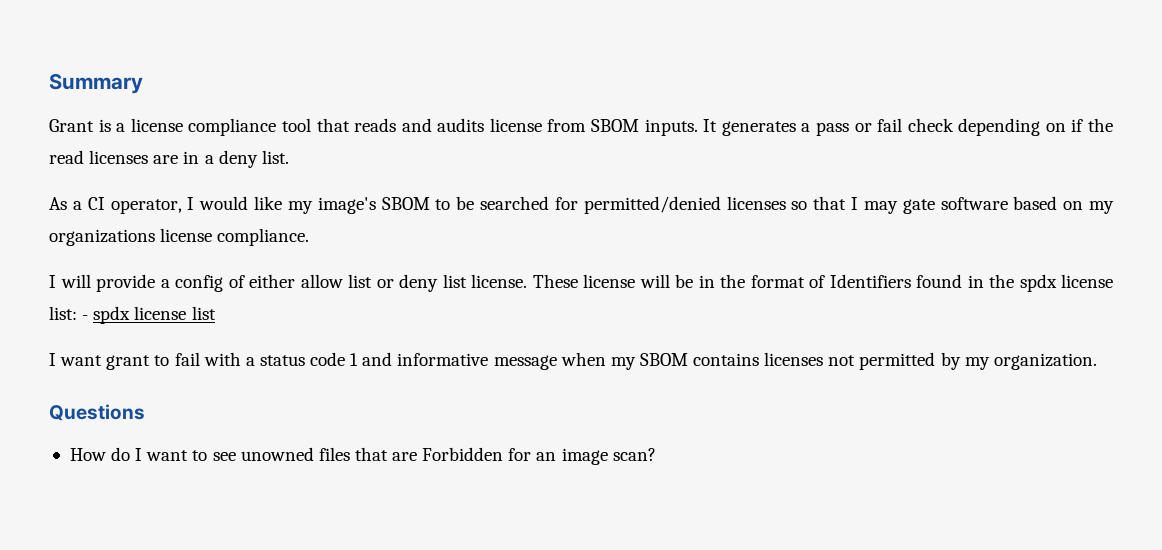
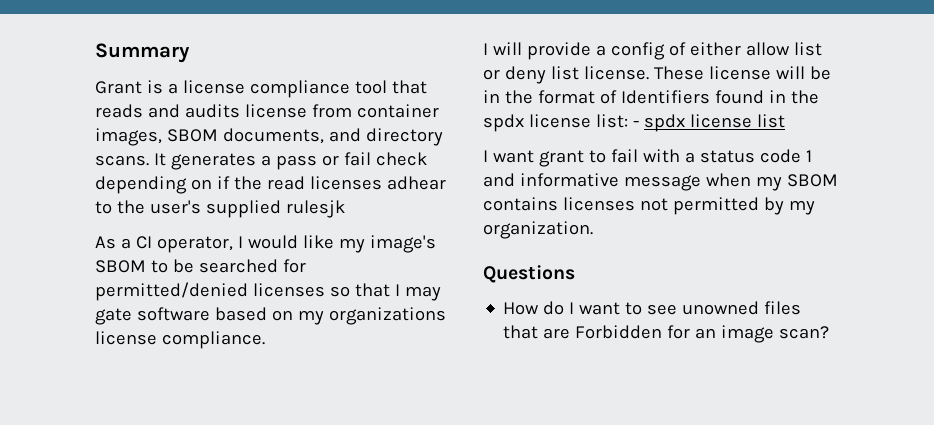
[590,119,698,136] SBOM inputs. -> [356,104,439,118] [95,128,443,146] [95,155,149,166] container images, SBOM documents, and directory scans.
[153,150,289,168] are in a deny list. -> [386,176,446,190] [95,200,345,218] adhear to the user's supplied rulesjk

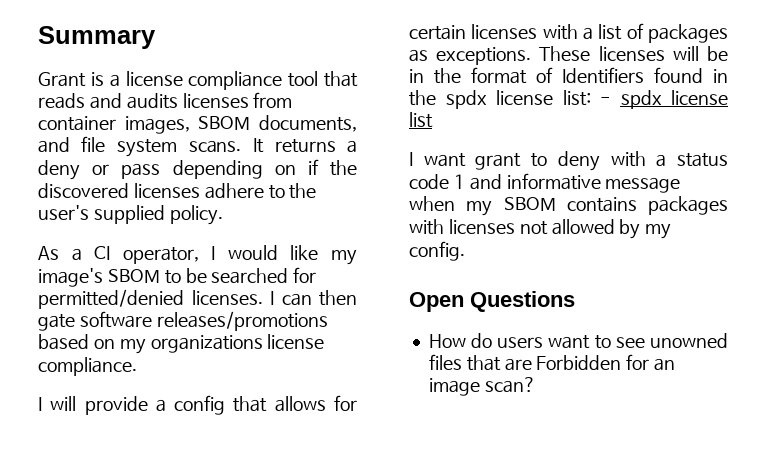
[244,104,307,118] license -> [182,93,249,108] licenses
[365,128,443,146] [95,152,427,170] directory scans. It generates a pass or fail check -> [81,136,358,157] [38,160,161,180] file system scans. It returns a deny or pass
[266,176,446,190] read licenses adhear -> [38,183,264,199] discovered licenses adhere
[285,200,345,218] rulesjk -> [169,205,223,225] policy.
[252,283,441,301] licenses so that I may -> [191,290,357,306] licenses. I can then
(210, 314) none -> [156,311,328,331] releases/promotions
[668,42,822,56] [483,66,771,84] of either allow list or deny list license. These license -> [233,395,357,412] [409,23,728,43] [409,46,665,65] that allows for certain licenses with a list of packages as exceptions. These licenses
[610,149,638,163] fail -> [557,151,600,171] deny
(558, 204) none -> [648,196,728,215] [409,219,444,235] packages with
[672,197,759,215] permitted -> [551,219,615,235] allowed
[483,221,593,239] organization. // -> [409,241,465,261] [409,292,464,312] config. // Open
[569,302,575,314] I -> [497,337,544,348] users

